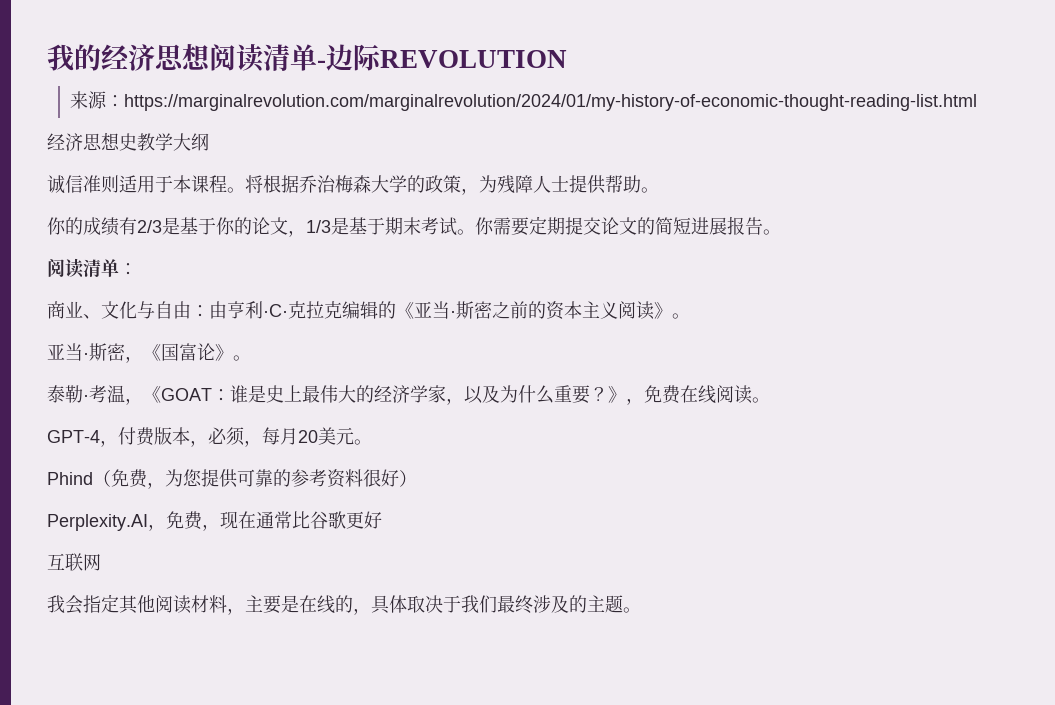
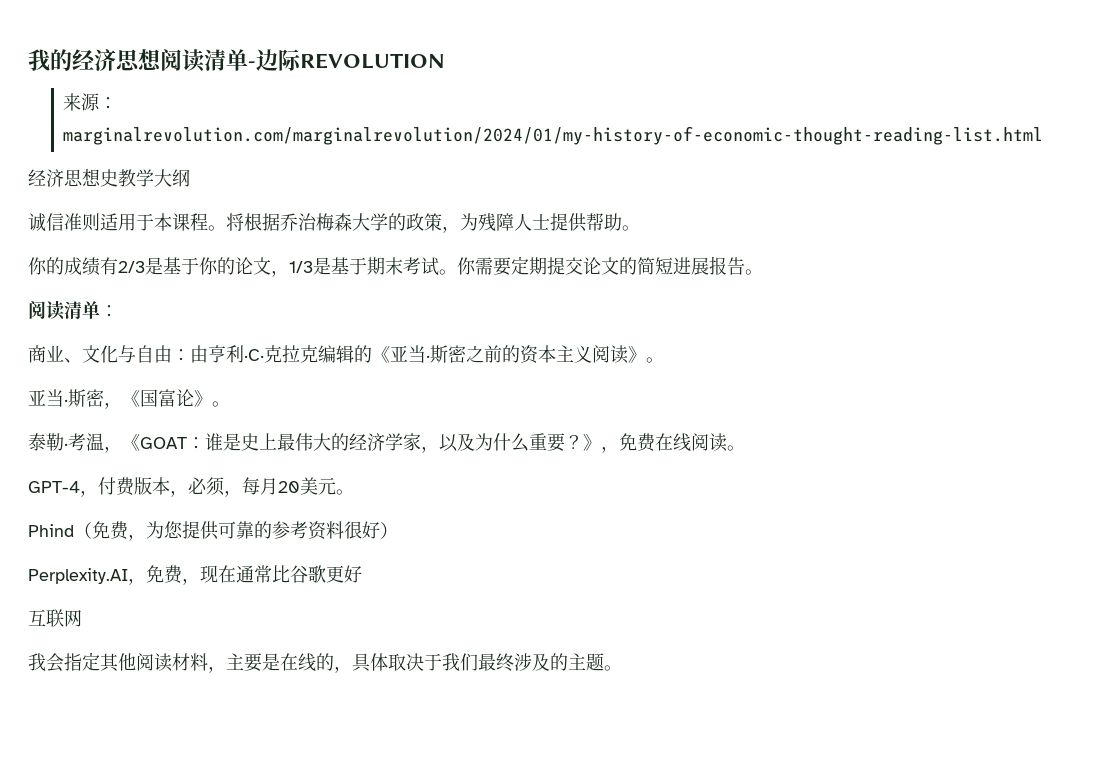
[124,94,978,111] https://marginalrevolution.com/marginalrevolution/2024/01/my-history-of-economic-thought-reading-list.html -> [63,126,1044,145] marginalrevolution.com/marginalrevolution/2024/01/my-history-of-economic-thought-reading-list.html

